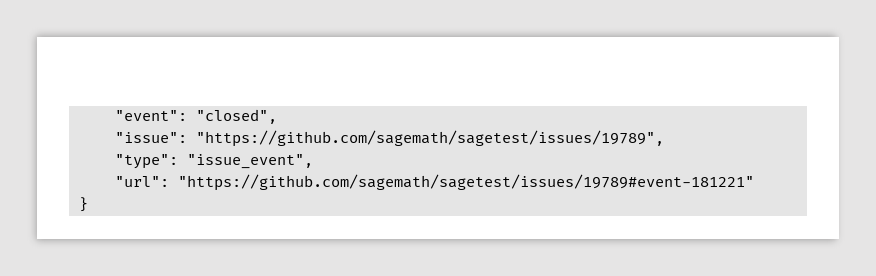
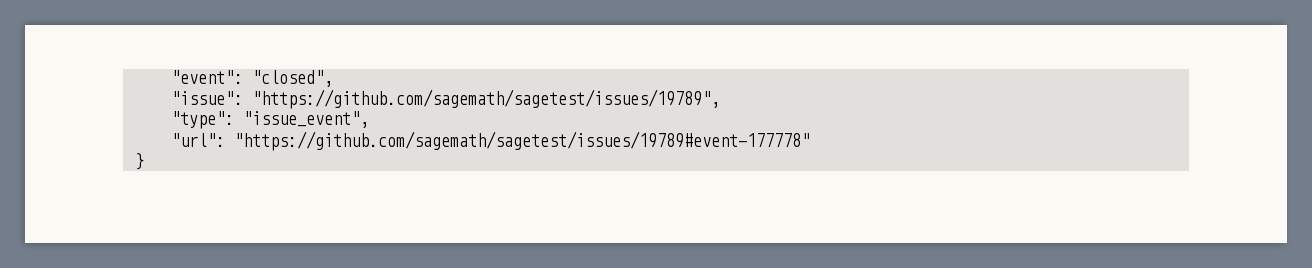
[177,174,754,191] "https://github.com/sagemath/sagetest/issues/19789#event-181221" -> [234,131,810,151] "https://github.com/sagemath/sagetest/issues/19789#event-177778"

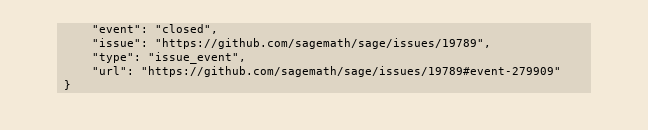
[252,89,720,109] "https://github.com/sagemath/sagetest/issues/19789", -> [154,38,491,49] "https://github.com/sagemath/sage/issues/19789",
[234,131,810,151] "https://github.com/sagemath/sagetest/issues/19789#event-177778" -> [140,66,561,77] "https://github.com/sagemath/sage/issues/19789#event-279909"

